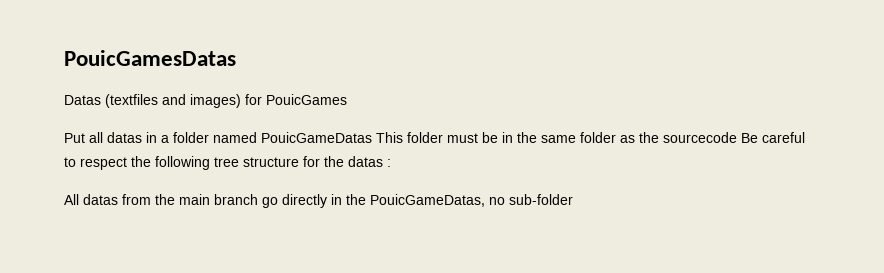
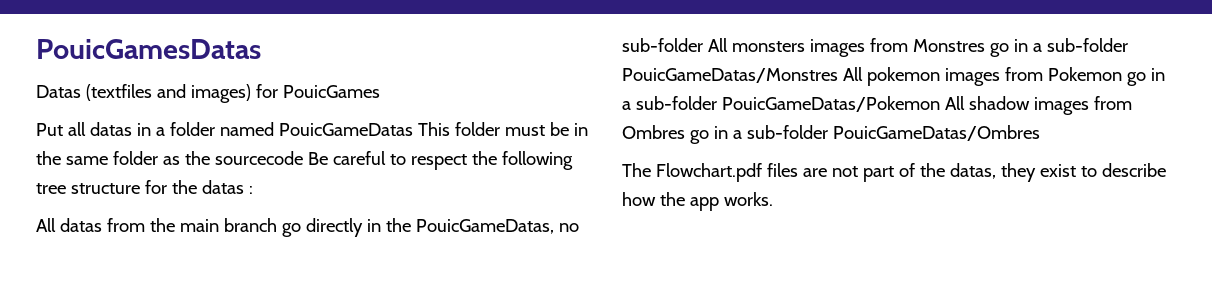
(573, 199) none -> [707,38,1128,57] [622,67,1165,86] [622,96,1132,115] [622,125,1040,144] [622,163,1166,182] [622,192,773,211] All monsters images from Monstres go in a sub-folder PouicGameDatas/Monstres All pokemon images from Pokemon go in a sub-folder PouicGameDatas/Pokemon All shadow images from Ombres go in a sub-folder PouicGameDatas/Ombres // The Flowchart.pdf files are not part of the datas, they exist to describe how the app works.

